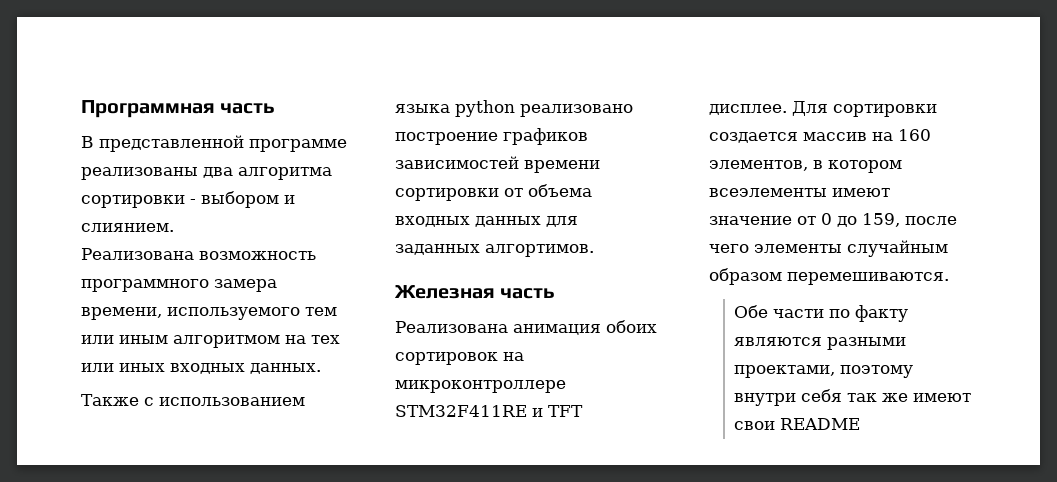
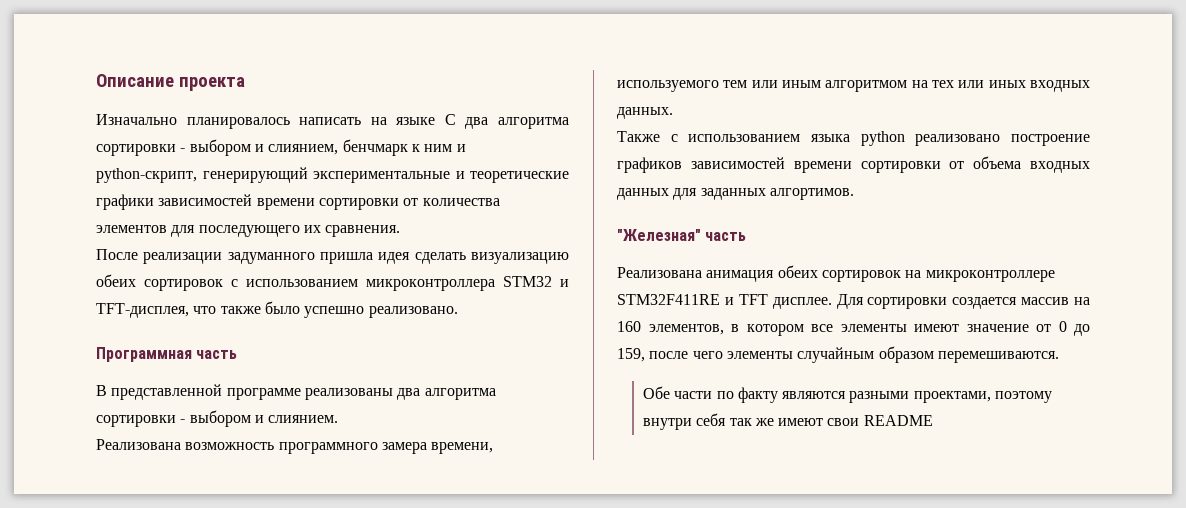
(81, 109) none -> [96,74,245,91] [96,114,569,129] [96,139,466,156] [96,167,569,183] [96,194,500,210] [96,225,401,237] [96,249,569,264] [96,274,569,291] [96,301,458,318] Описание проекта // Изначально планировалось написать на языке С два алгоритма сортировки - выбором и слиянием, бенчмарк к ним и python-скрипт, генерирующий экспериментальные и теоретические графики зависимостей времени сортировки от количества элементов для последующего их сравнения. // После реализации задуманного пришла идея сделать визуализацию обеих сортировок с использованием микроконтроллера STM32 и TFT-дисплея, что также было успешно реализовано. //
[394,285,495,299] Железная -> [617,229,701,241] "Железная"
[606,320,657,333] обоих -> [777,265,818,278] обеих
[709,188,827,197] всеэлементы -> [811,324,907,332] все элементы

